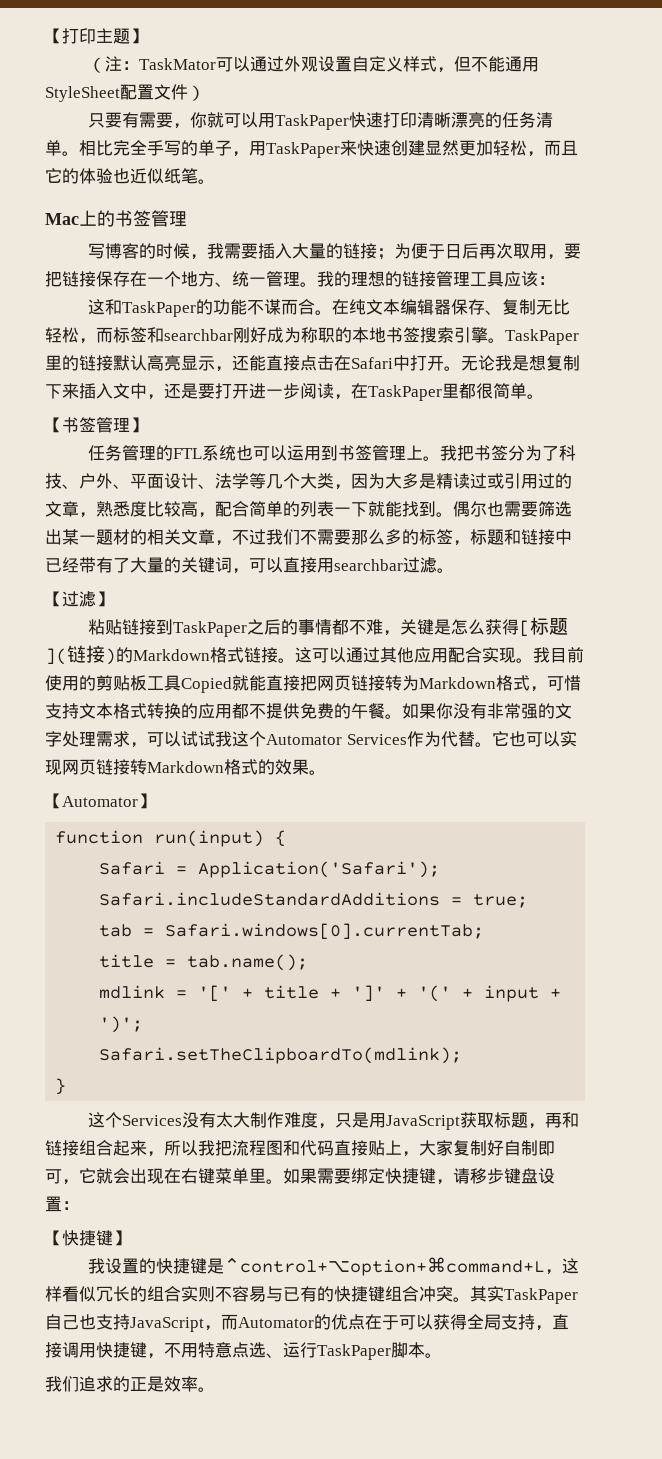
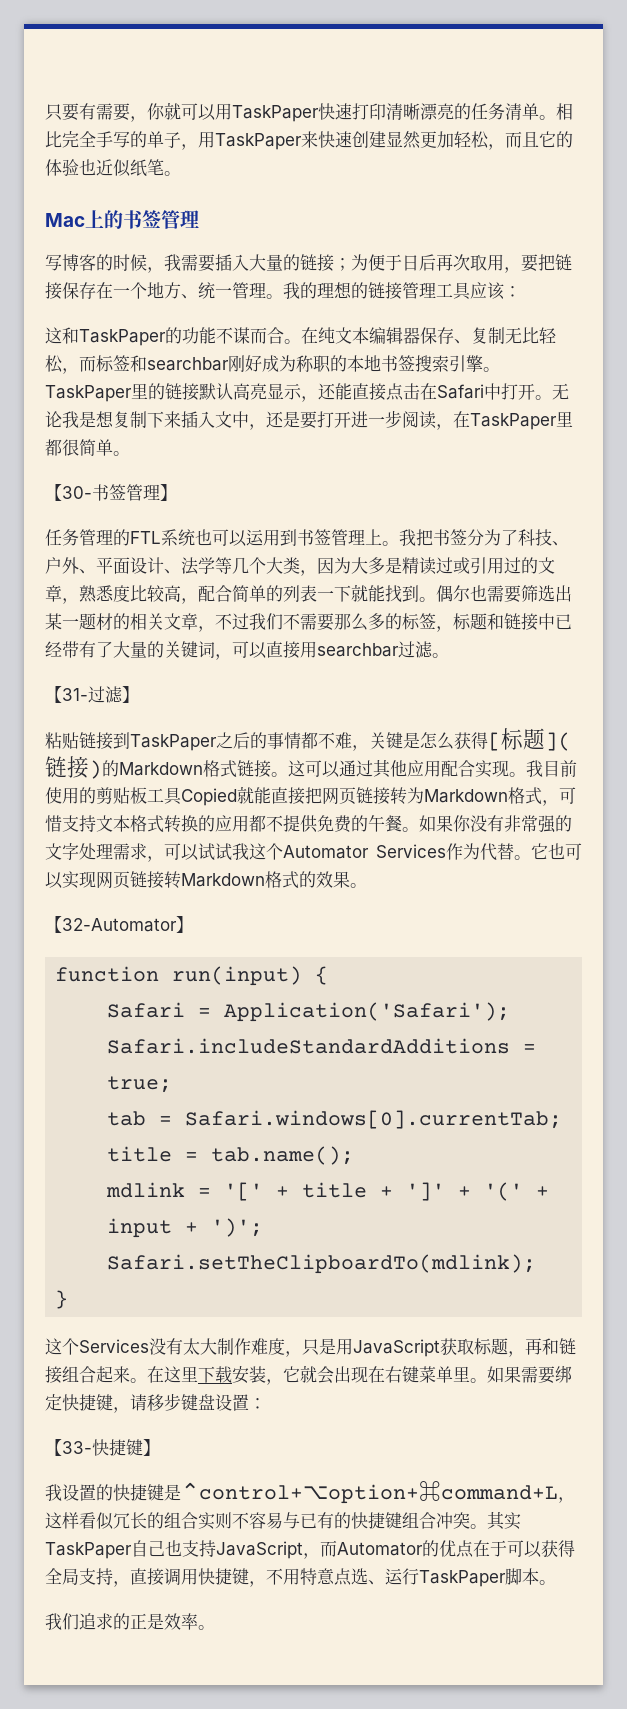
[45,28,147,44] [88,56,540,73] [45,84,205,102] 【打印主题】 // （注：TaskMator可以通过外观设置自定义样式，但不能通用StyleSheet配置文件） // -> (45, 112) none
(62, 425) none -> [62,486,92,499] 30-
(62, 599) none -> [62,688,88,701] 31-
[62,796,138,807] Automator -> [62,918,177,932] 32-Automator
[147,1140,555,1157] [45,1169,62,1184] ，所以我把流程图和代码直接贴上，大家复制好自制即可 -> [130,1366,266,1384] 。在这里下载安装
(62, 1238) none -> [62,1441,92,1454] 33-

